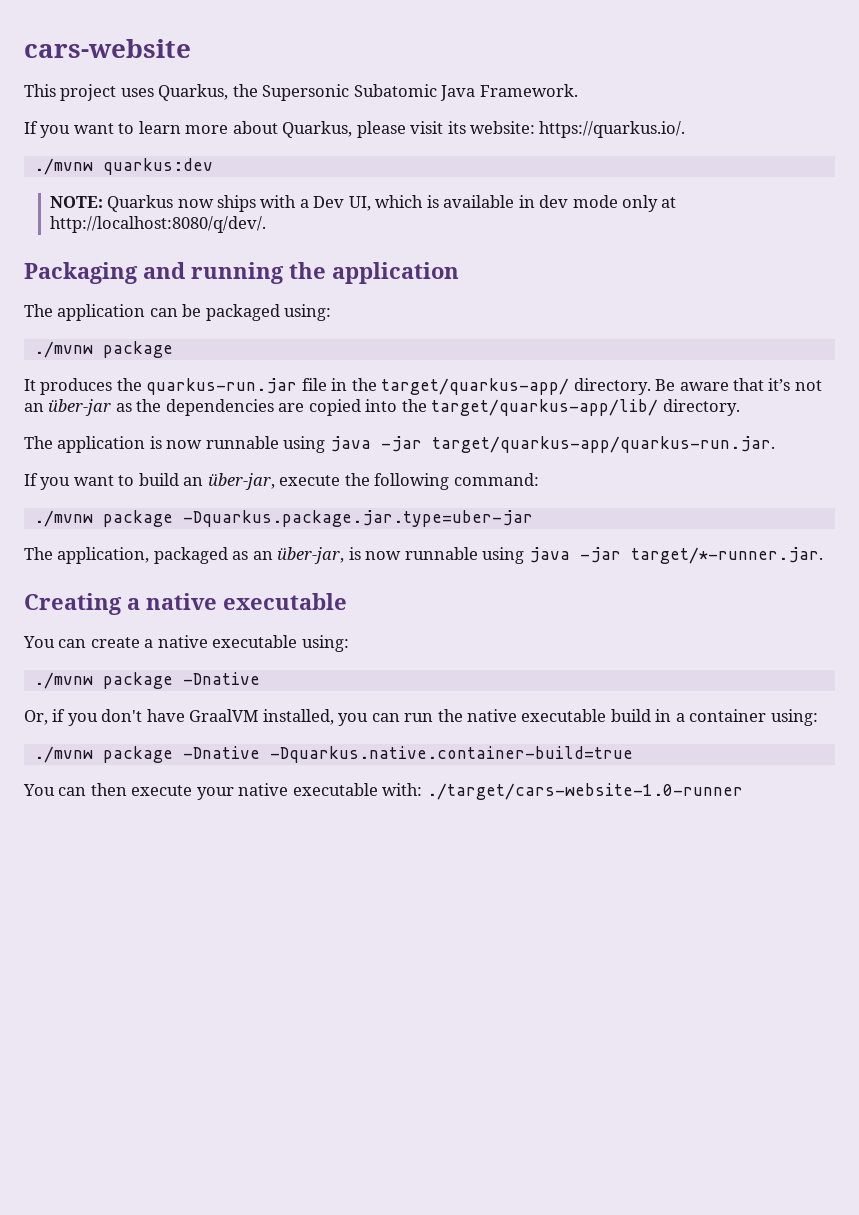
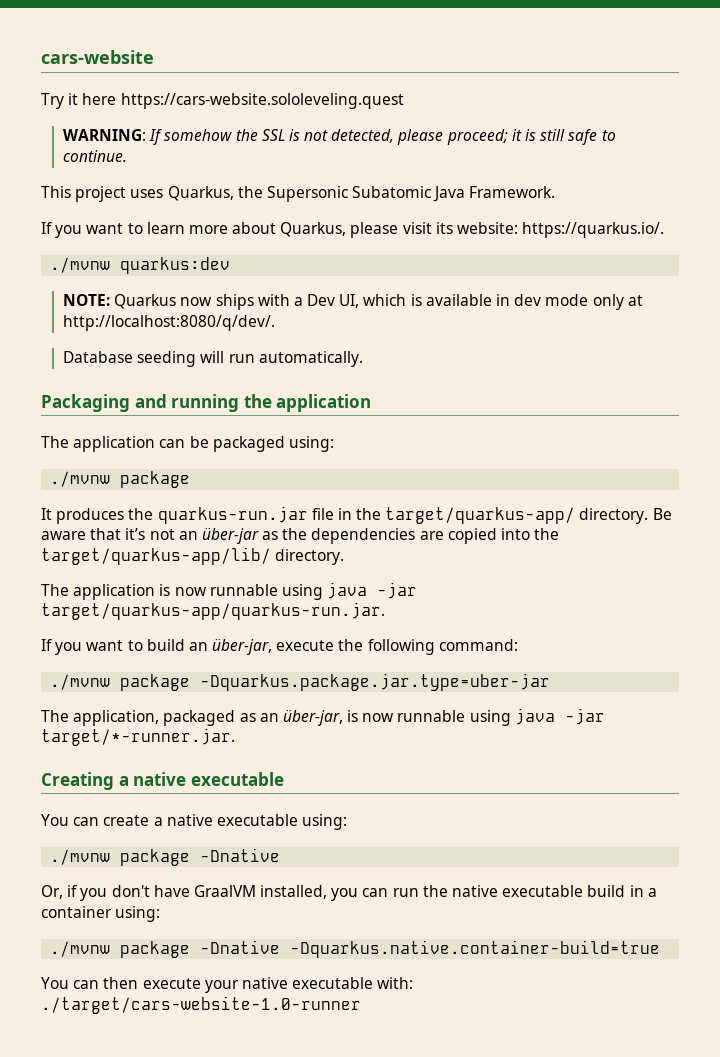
(191, 48) none -> [41,93,404,109] [62,129,616,145] [62,150,127,162] // Try it here https://cars-website.sololeveling.quest // WARNING: If somehow the SSL is not detected, please proceed; it is still safe to continue.
(266, 224) none -> [62,351,363,367] // Database seeding will run automatically.

